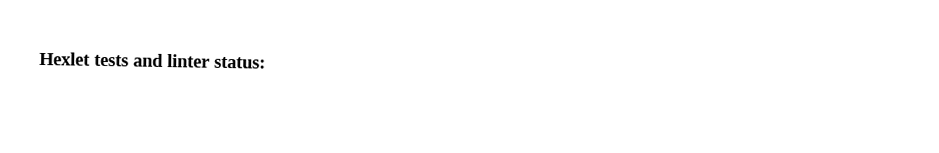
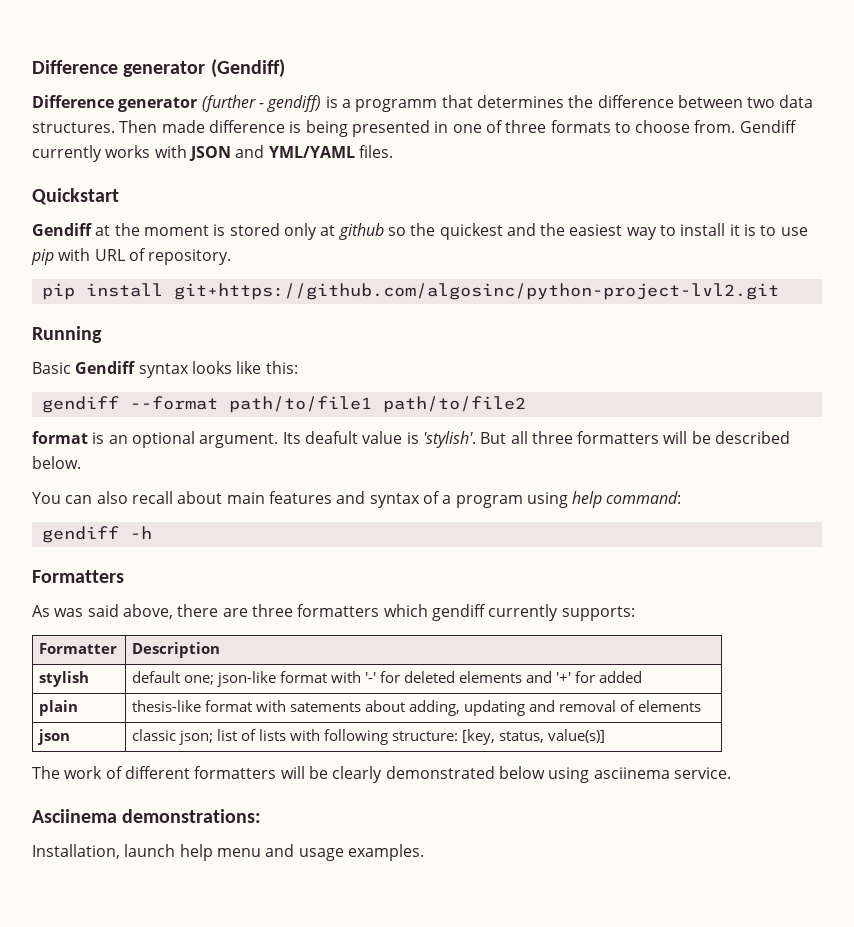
[39,51,266,69] Hexlet tests and linter status: -> [32,59,285,78] [32,95,814,112] [32,120,797,137] [32,145,393,162] [32,188,119,205] [32,223,808,240] [31,248,232,265] [41,283,779,300] [32,326,102,343] [32,361,298,378] [41,396,526,413] [32,431,791,448] [32,456,81,469] [32,491,682,508] [41,526,152,543] [32,570,124,583] [32,604,635,621] [39,643,118,654] [132,642,221,658] [39,671,90,687] [132,671,643,687] [39,700,79,716] [132,700,702,716] [38,729,71,745] [132,729,606,745] [32,766,731,783] [32,809,262,823] [32,844,424,861] Difference generator (Gendiff) // Difference generator (further - gendiff) is a programm that determines the difference between two data structures. Then made difference is being presented in one of three formats to choose from. Gendiff currently works with JSON and YML/YAML files. // Quickstart // Gendiff at the moment is stored only at github so the quickest and the easiest way to install it is to use pip with URL of repository. // pip install git+https://github.com/algosinc/python-project-lvl2.git // Running // Basic Gendiff syntax looks like this: // gendiff --format path/to/file1 path/to/file2 // format is an optional argument. Its deafult value is 'stylish'. But all three formatters will be described below. // You can also recall about main features and syntax of a program using help command: // gendiff -h // Formatters // As was said above, there are three formatters which gendiff currently supports: // Formatter | Description // stylish | default one; json-like format with '-' for deleted elements and '+' for added // plain | thesis-like format with satements about adding, updating and removal of elements // json | classic json; list of lists with following structure: [key, status, value(s)] // The work of different formatters will be clearly demonstrated below using asciinema service. // Asciinema demonstrations: // Installation, launch help menu and usage examples.

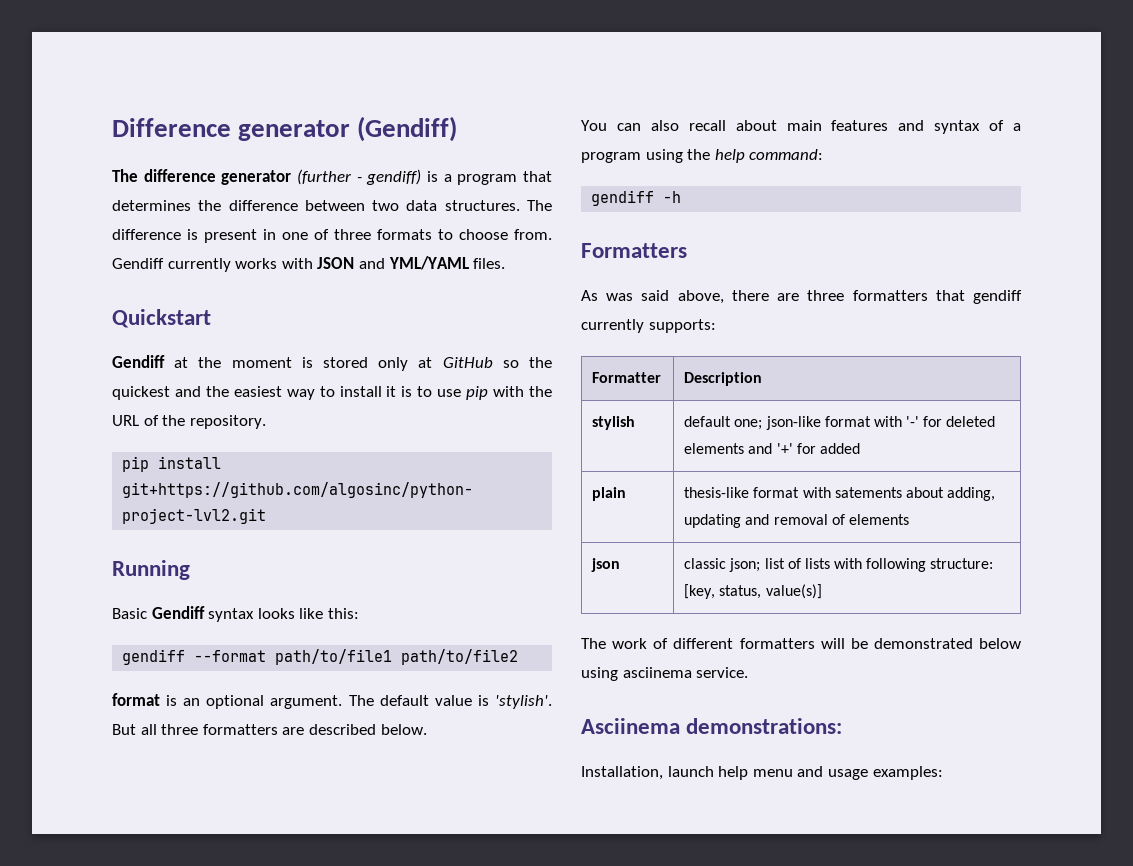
[32,95,114,108] Difference -> [112,169,216,182] The difference
[355,99,438,112] programm -> [457,174,518,185] program
[119,120,430,137] Then made difference is being presented -> [527,200,552,211] [112,229,257,243] The difference is present
[338,223,384,240] github -> [442,357,493,368] GitHub
(91, 254) none -> [528,386,552,397] the
(146, 254) none -> [162,415,186,426] the
[282,431,358,444] Its deafult -> [348,695,429,706] The default
[663,431,711,444] will be -> [282,727,305,735] are
(568, 500) none -> [687,149,711,160] the
[383,604,428,617] which -> [935,290,965,301] that
[332,766,383,783] clearly -> (868, 643) none
[347,844,424,861] examples. -> [872,766,943,780] examples:

